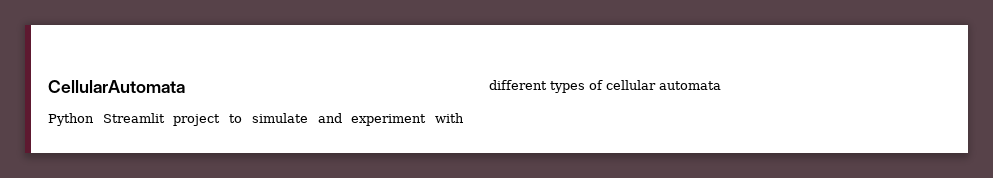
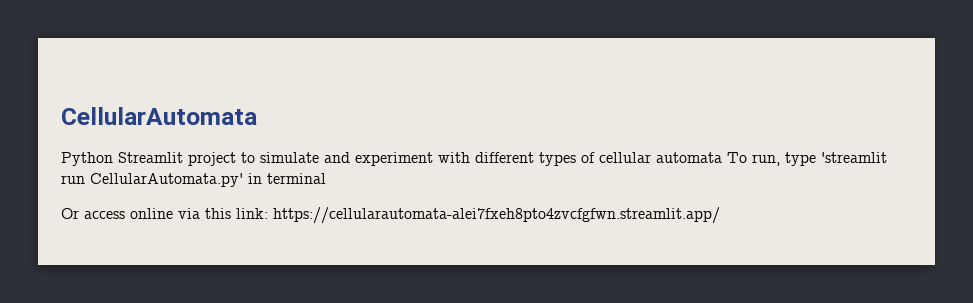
(721, 85) none -> [727,152,887,166] [61,173,326,187] [61,207,720,224] To run, type 'streamlit run CellularAutomata.py' in terminal // Or access online via this link: https://cellularautomata-alei7fxeh8pto4zvcfgfwn.streamlit.app/

